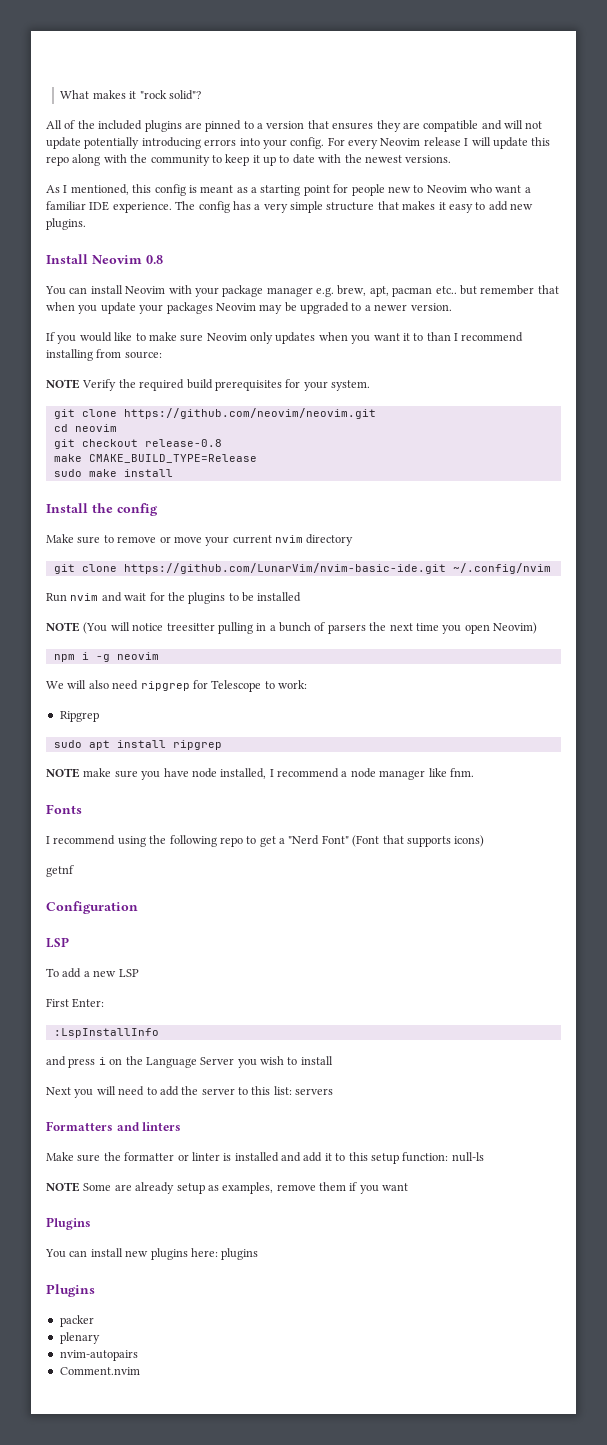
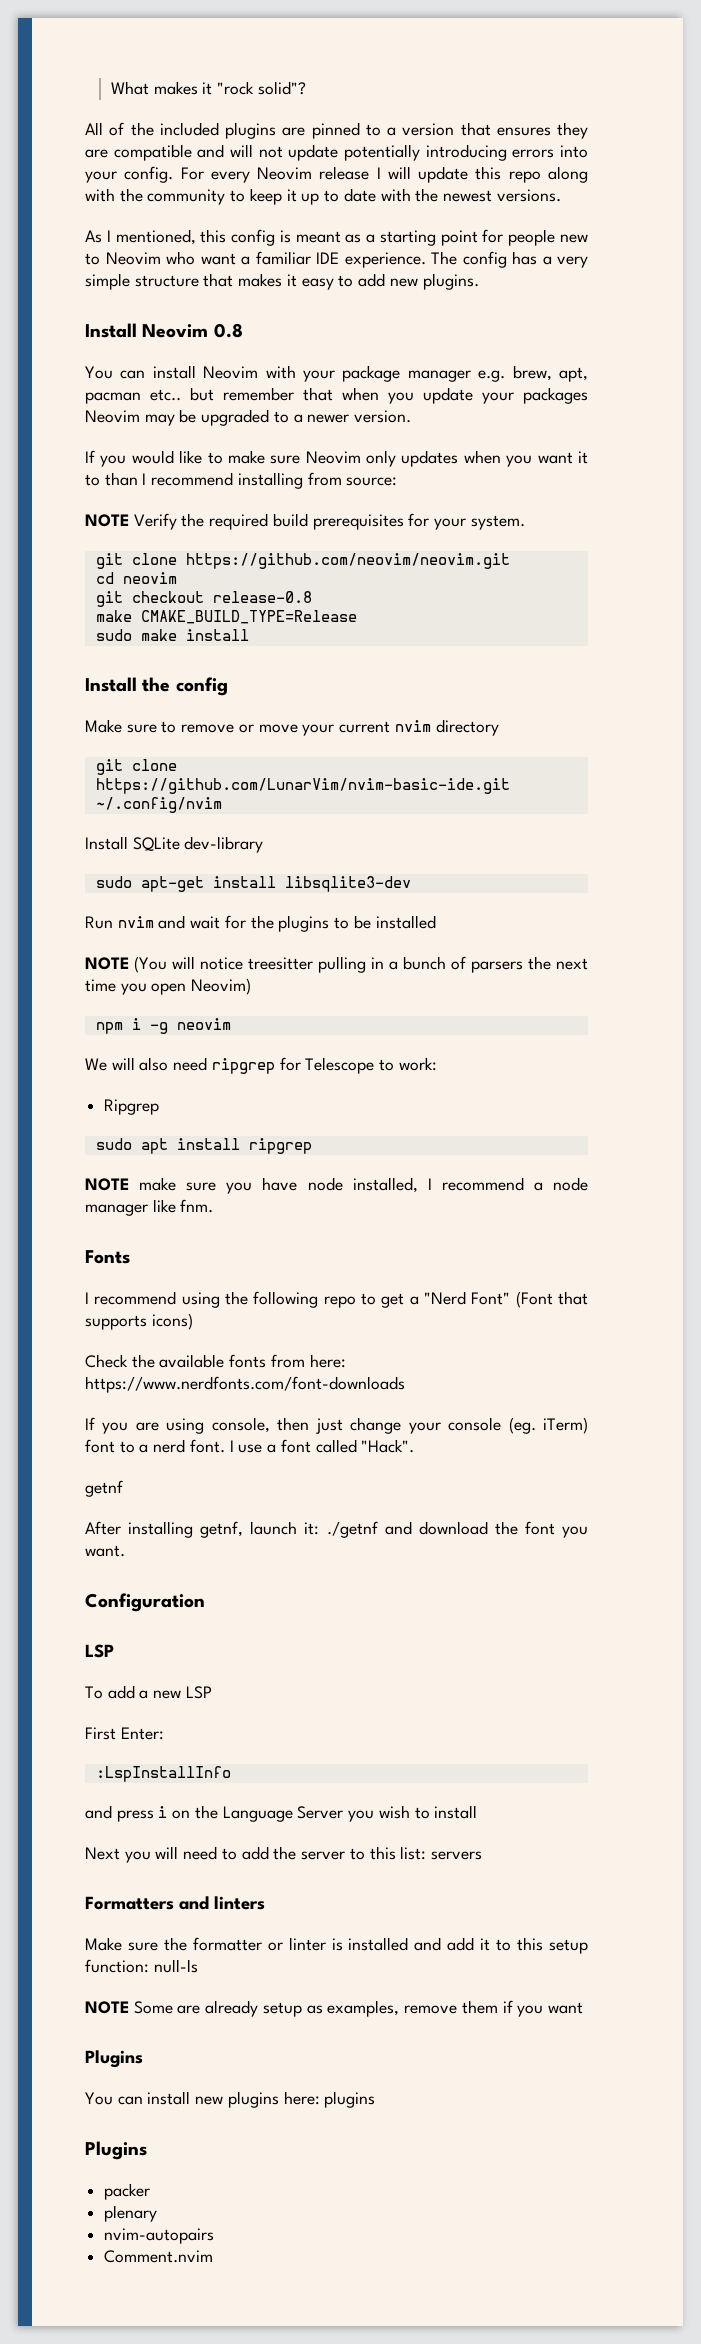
(551, 568) none -> [85,836,264,853] [95,876,411,892] // Install SQLite dev-library // sudo apt-get install libsqlite3-dev
[46,865,74,877] getnf -> [85,1354,346,1368] [85,1376,405,1393] [85,1417,588,1434] [85,1439,415,1453] [85,1480,123,1497] [85,1521,589,1538] [85,1545,125,1557] Check the available fonts from here: https://www.nerdfonts.com/font-downloads // If you are using console, then just change your console (eg. iTerm) font to a nerd font. I use a font called "Hack". // getnf // After installing getnf, launch it: ./getnf and download the font you want.

